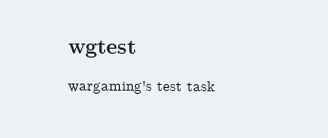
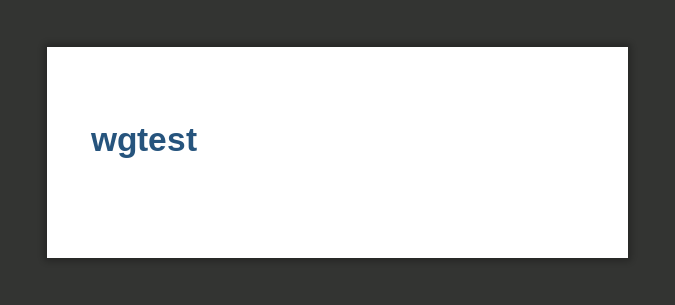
[67,80,215,94] // wargaming's test task -> (197, 143) none

